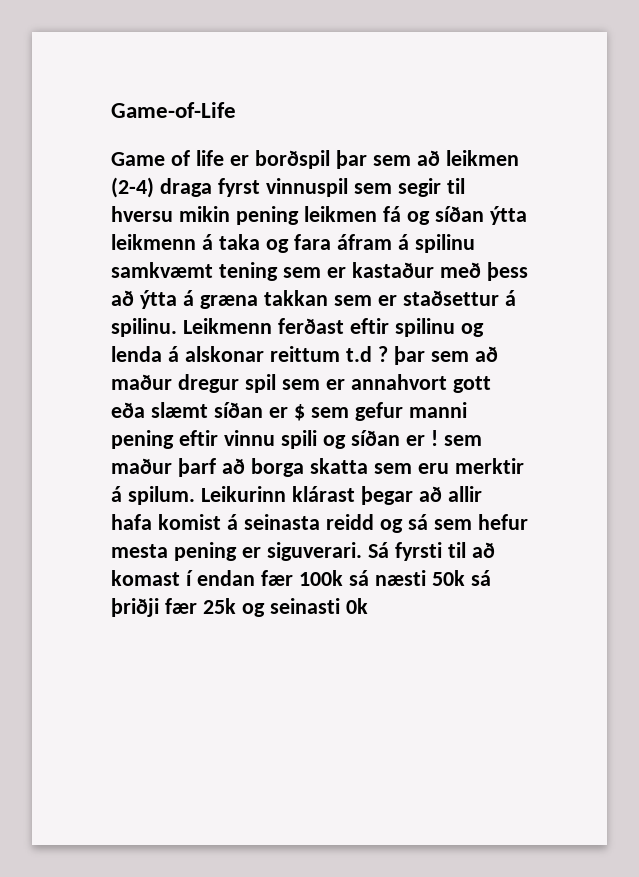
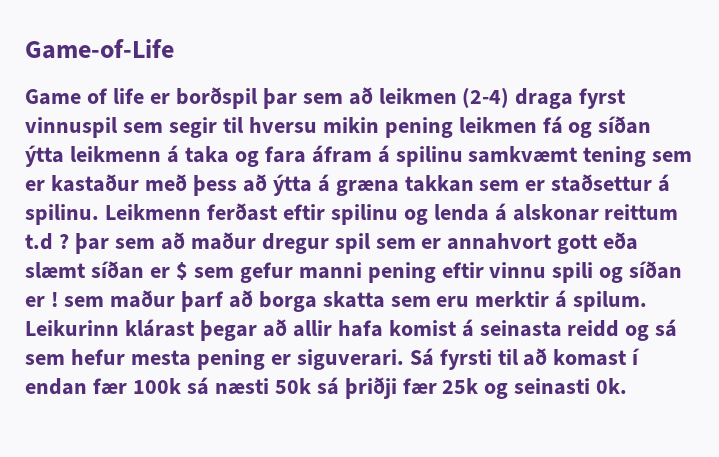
[345,598,368,614] 0k -> [596,378,628,394] 0k.

